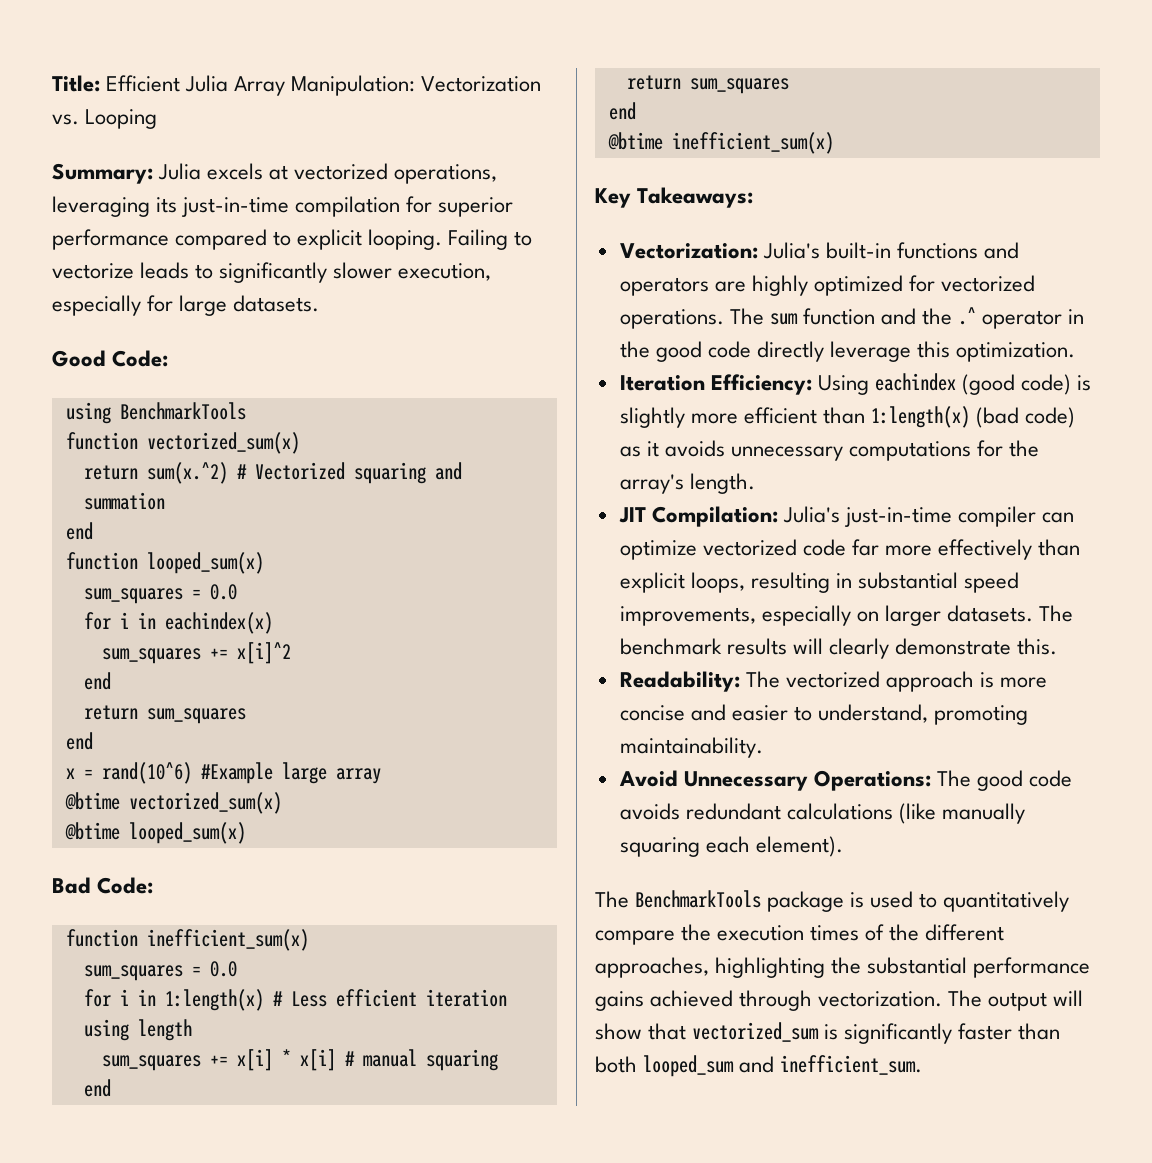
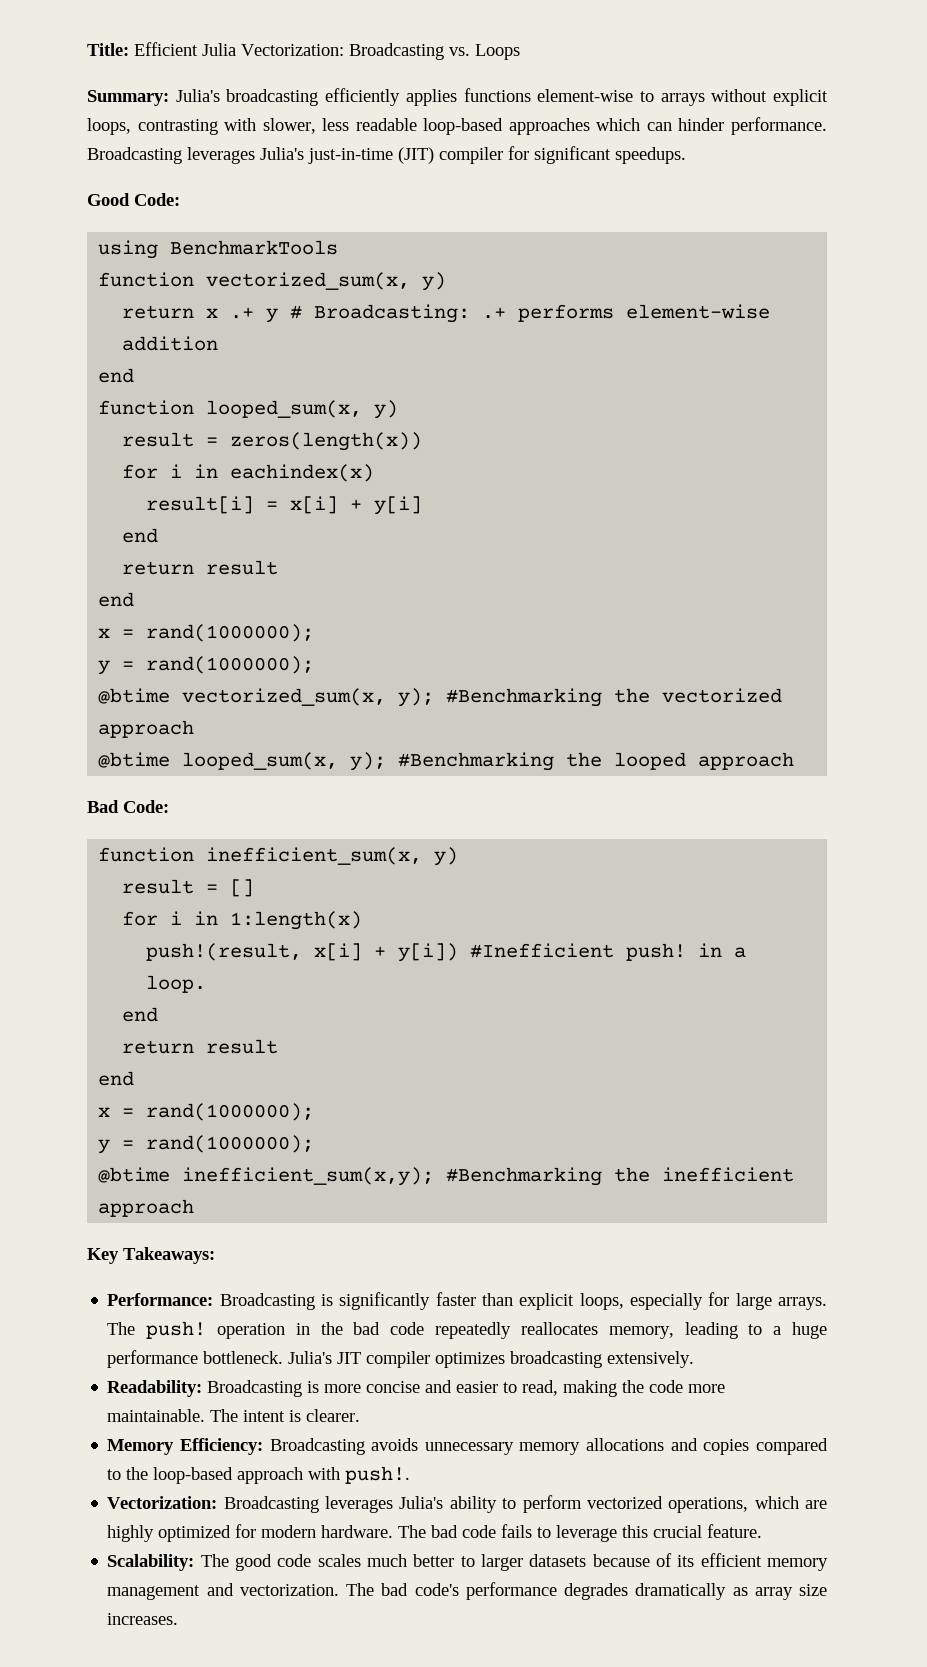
[234,75,542,96] [52,109,158,129] [52,163,498,184] [52,196,514,217] [52,229,533,250] [52,262,492,283] [52,295,320,316] Array Manipulation: Vectorization vs. Looping // Summary: Julia excels at vectorized operations, leveraging its just-in-time compilation for superior performance compared to explicit looping. Failing to vectorize leads to significantly slower execution, especially for large datasets. -> [241,43,520,60] [87,88,829,106] [87,117,827,135] [87,146,686,164] Vectorization: Broadcasting vs. Loops // Summary: Julia's broadcasting efficiently applies functions element-wise to arrays without explicit loops, contrasting with slower, less readable loop-based approaches which can hinder performance. Broadcasting leverages Julia's just-in-time (JIT) compiler for significant speedups.
[146,432,300,454] [83,462,462,484] [83,492,165,510] [65,522,93,540] [65,552,264,574] [83,584,237,604] vectorized_sum(x) // return sum(x.^2) # Vectorized squaring and summation // end // function looped_sum(x) // sum_squares = 0.0 -> [206,272,447,291] [122,304,771,323] [122,336,219,351] [98,368,135,383] [98,400,399,419] [122,432,423,451] vectorized_sum(x, y) // return x .+ y # Broadcasting: .+ performs element-wise addition // end // function looped_sum(x, y) // result = zeros(length(x))
[101,642,291,664] [83,672,111,690] [83,705,246,724] [65,732,93,750] [65,762,381,784] [64,792,282,814] [64,822,246,844] [52,877,154,894] [65,929,309,951] [83,961,237,981] [83,989,507,1011] [83,1019,192,1041] [101,1049,498,1071] [83,1079,111,1097] [626,75,789,94] [608,102,636,120] [607,132,834,154] [595,187,754,208] [619,242,1020,259] [619,275,1036,296] [619,307,1085,329] [619,341,1076,362] [619,373,1092,395] [619,406,1076,428] [619,440,1040,461] [619,473,755,494] [618,506,1075,527] [619,539,1081,560] [619,572,1020,593] [619,605,1074,626] [619,638,1058,659] [619,671,974,692] sum_squares += x[i]^2 // end // return sum_squares // end // x = rand(10^6) #Example large array // @btime vectorized_sum(x) // @btime looped_sum(x) // Bad Code: // function inefficient_sum(x) // sum_squares = 0.0 // for i in 1:length(x) # Less efficient iteration using length // sum_squares += x[i] * x[i] # manual squaring // end // return sum_squares // end // @btime inefficient_sum(x) // Key Takeaways: // Vectorization: Julia's built-in functions and operators are highly optimized for vectorized operations. The sum function and the .^ operator in the good code directly leverage this optimization. // Iteration Efficiency: Using eachindex (good code) is slightly more efficient than 1:length(x) (bad code) as it avoids unnecessary computations for the array's length. // JIT Compilation: Julia's just-in-time compiler can optimize vectorized code far more effectively than explicit loops, resulting in substantial speed improvements, especially on larger datasets. The benchmark results will clearly demonstrate this. // Readability: The vectorized approach -> [146,496,423,515] [122,528,159,543] [122,560,279,575] [98,592,135,607] [98,624,315,642] [98,656,315,675] [98,688,783,707] [98,720,195,738] [98,752,795,771] [87,800,169,813] [98,847,459,866] [122,879,255,897] [122,911,363,930] [146,943,747,962] [146,975,207,993] [122,1007,159,1022] [122,1039,279,1054] [98,1071,135,1086] [98,1103,315,1121] [98,1135,315,1154] [98,1167,795,1186] [98,1199,195,1217] [87,1247,215,1264] [107,1292,828,1310] [107,1321,828,1339] [107,1350,695,1368] [107,1380,303,1397] result[i] = x[i] + y[i] // end // return result // end // x = rand(1000000); // y = rand(1000000); // @btime vectorized_sum(x, y); #Benchmarking the vectorized approach // @btime looped_sum(x, y); #Benchmarking the looped approach // Bad Code: // function inefficient_sum(x, y) // result = [] // for i in 1:length(x) // push!(result, x[i] + y[i]) #Inefficient push! in a loop. // end // return result // end // x = rand(1000000); // y = rand(1000000); // @btime inefficient_sum(x,y); #Benchmarking the inefficient approach // Key Takeaways: // Performance: Broadcasting is significantly faster than explicit loops, especially for large arrays. The push! operation in the bad code repeatedly reallocates memory, leading to a huge performance bottleneck. Julia's JIT compiler optimizes broadcasting extensively. // Readability: Broadcasting
[818,704,1029,725] [619,737,763,758] [618,770,1073,791] [619,803,1026,824] [619,836,843,857] [595,890,1070,912] [595,924,1005,945] [595,957,1091,978] [595,990,1084,1011] [595,1022,1061,1044] [595,1055,923,1077] understand, promoting maintainability. // Avoid Unnecessary Operations: The good code avoids redundant calculations (like manually squaring each element). // The BenchmarkTools package is used to quantitatively compare the execution times of the different approaches, highlighting the substantial performance gains achieved through vectorization. The output will show that vectorized_sum is significantly faster than both looped_sum and inefficient_sum. -> [522,1380,726,1397] [107,1409,361,1422] [107,1438,828,1455] [107,1466,411,1484] [107,1495,828,1513] [107,1524,763,1542] [107,1553,828,1571] [107,1582,827,1600] [107,1613,179,1625] read, making the code more maintainable. The intent is clearer. // Memory Efficiency: Broadcasting avoids unnecessary memory allocations and copies compared to the loop-based approach with push!. // Vectorization: Broadcasting leverages Julia's ability to perform vectorized operations, which are highly optimized for modern hardware. The bad code fails to leverage this crucial feature. // Scalability: The good code scales much better to larger datasets because of its efficient memory management and vectorization. The bad code's performance degrades dramatically as array size increases.

